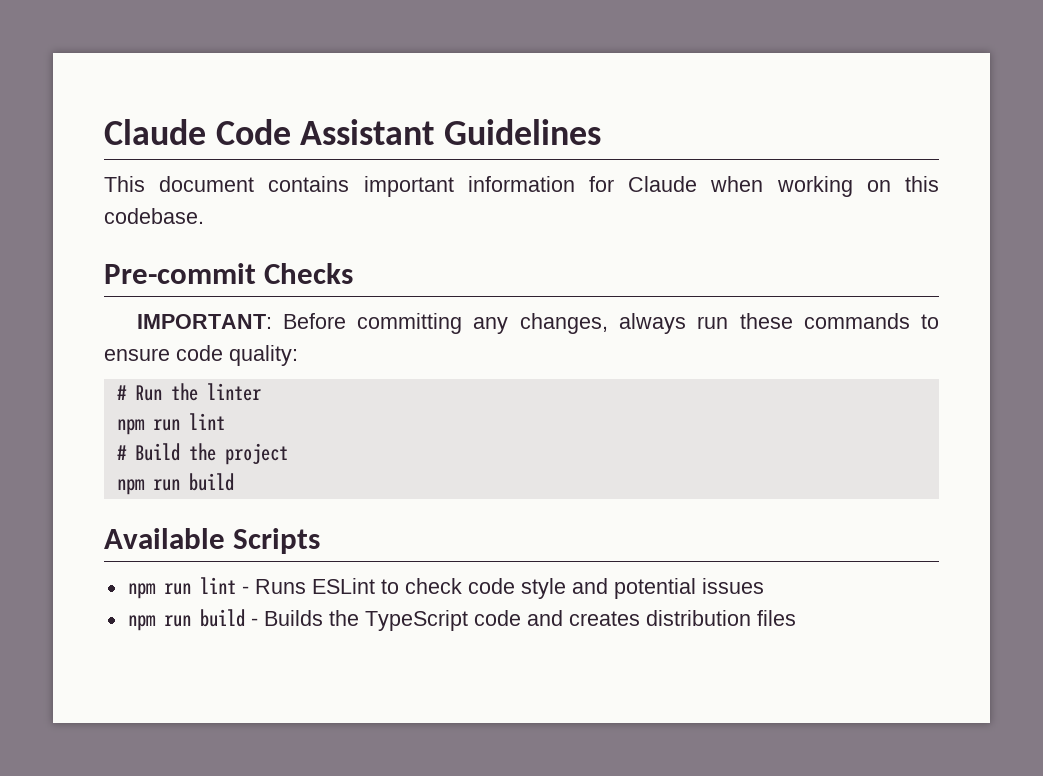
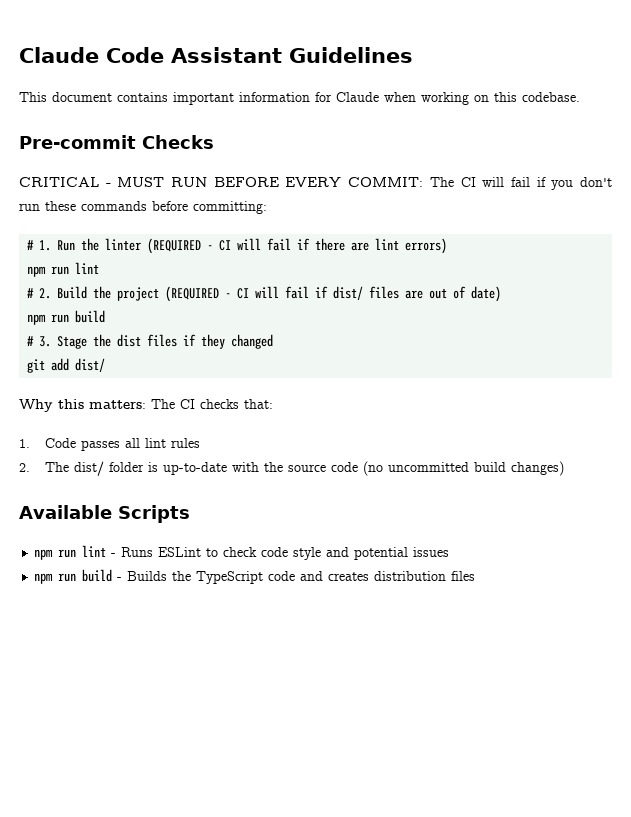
[136,313,939,334] [104,345,298,366] [116,385,127,400] IMPORTANT: Before committing any changes, always run these commands to ensure code quality: // # -> [19,177,612,190] [19,201,267,214] [27,240,52,251] CRITICAL - MUST RUN BEFORE EVERY COMMIT: The CI will fail if you don't run these commands before committing: // # 1.
(261, 392) none -> [147,238,448,254] (REQUIRED - CI will fail if there are lint errors)
(127, 452) none -> [39,288,52,299] 2.
[116,473,234,495] // npm run build -> [165,286,502,302] [27,310,106,325] [27,334,274,349] [27,358,106,373] [19,399,273,412] [19,438,201,451] [19,461,565,476] (REQUIRED - CI will fail if dist/ files are out of date) // npm run build // # 3. Stage the dist files if they changed // git add dist/ // Why this matters: The CI checks that: // 1. Code passes all lint rules // 2. The dist/ folder is up-to-date with the source code (no uncommitted build changes)

